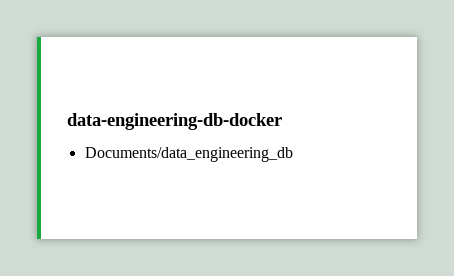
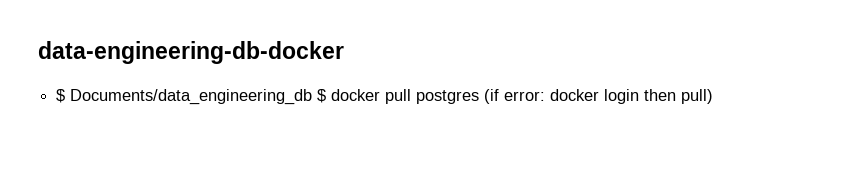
[84,147,293,162] Documents/data_engineering_db -> [56,89,714,105] $ Documents/data_engineering_db $ docker pull postgres (if error: docker login then pull)

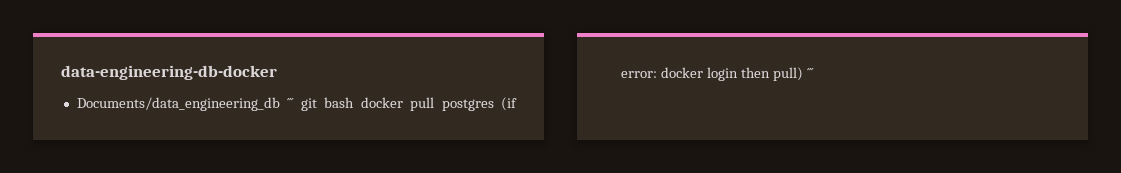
[56,89,327,105] $ Documents/data_engineering_db $ -> [76,97,355,111] Documents/data_engineering_db ´´´ git bash
(714, 96) none -> [806,68,814,78] ´´´

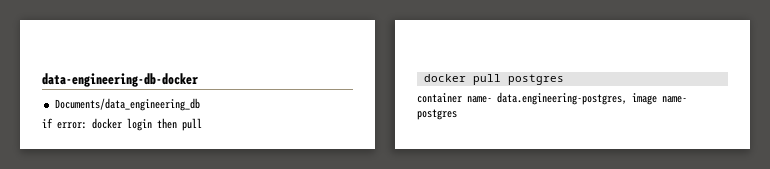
[287,97,518,111] [620,67,814,81] ´´´ git bash docker pull postgres (if error: docker login then pull) ´´´ -> [42,118,202,131] [423,74,564,85] [417,92,687,105] [417,109,457,120] // if error: docker login then pull // docker pull postgres // container name- data.engineering-postgres, image name- postgres

